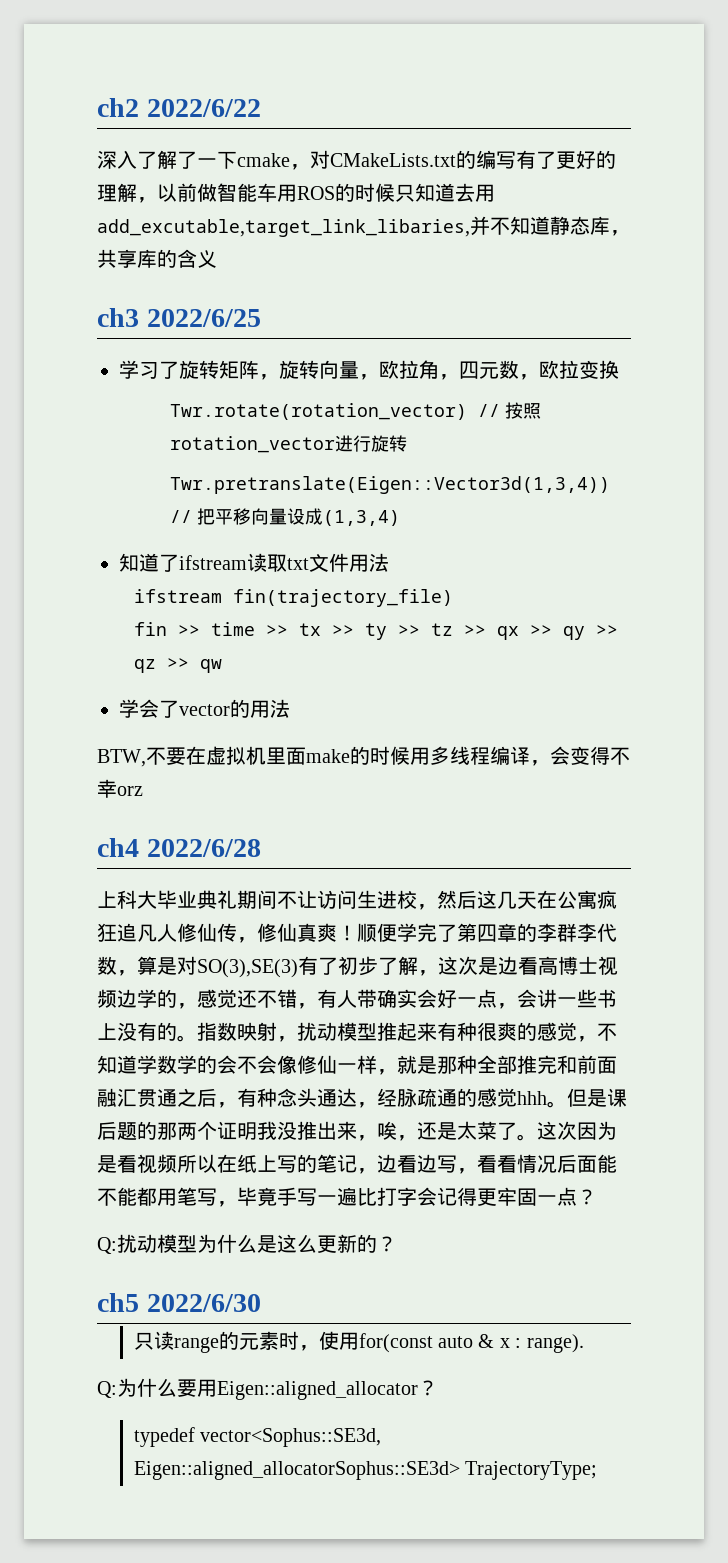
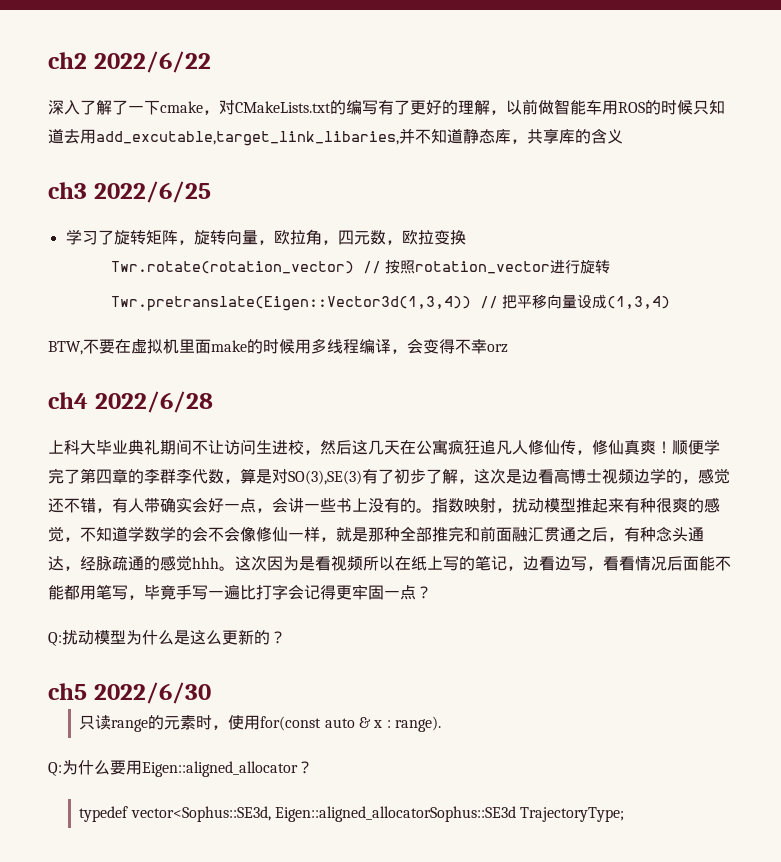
[119,553,389,572] [133,589,453,607] [133,622,618,640] [133,658,222,673] [119,699,290,718] // 知道了ifstream读取txt文件用法 // ifstream fin(trajectory_file) // fin >> time >> tx >> ty >> tz >> qx >> qy >> qz >> qw // 学会了vector的用法 -> (670, 302) none
[567,1088,627,1107] [97,1121,537,1141] 但是课后题的那两个证明我没推出来，唉，还是太菜了。 -> (235, 568) none
[133,1461,460,1480] Eigen::aligned_allocatorSophus::SE3d> -> [275,806,517,822] Eigen::aligned_allocatorSophus::SE3d

